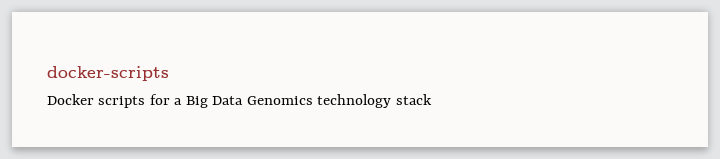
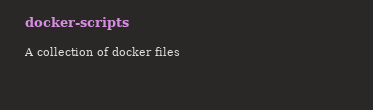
[47,94,432,108] Docker scripts for a Big Data Genomics technology stack -> [24,47,180,56] A collection of docker files

